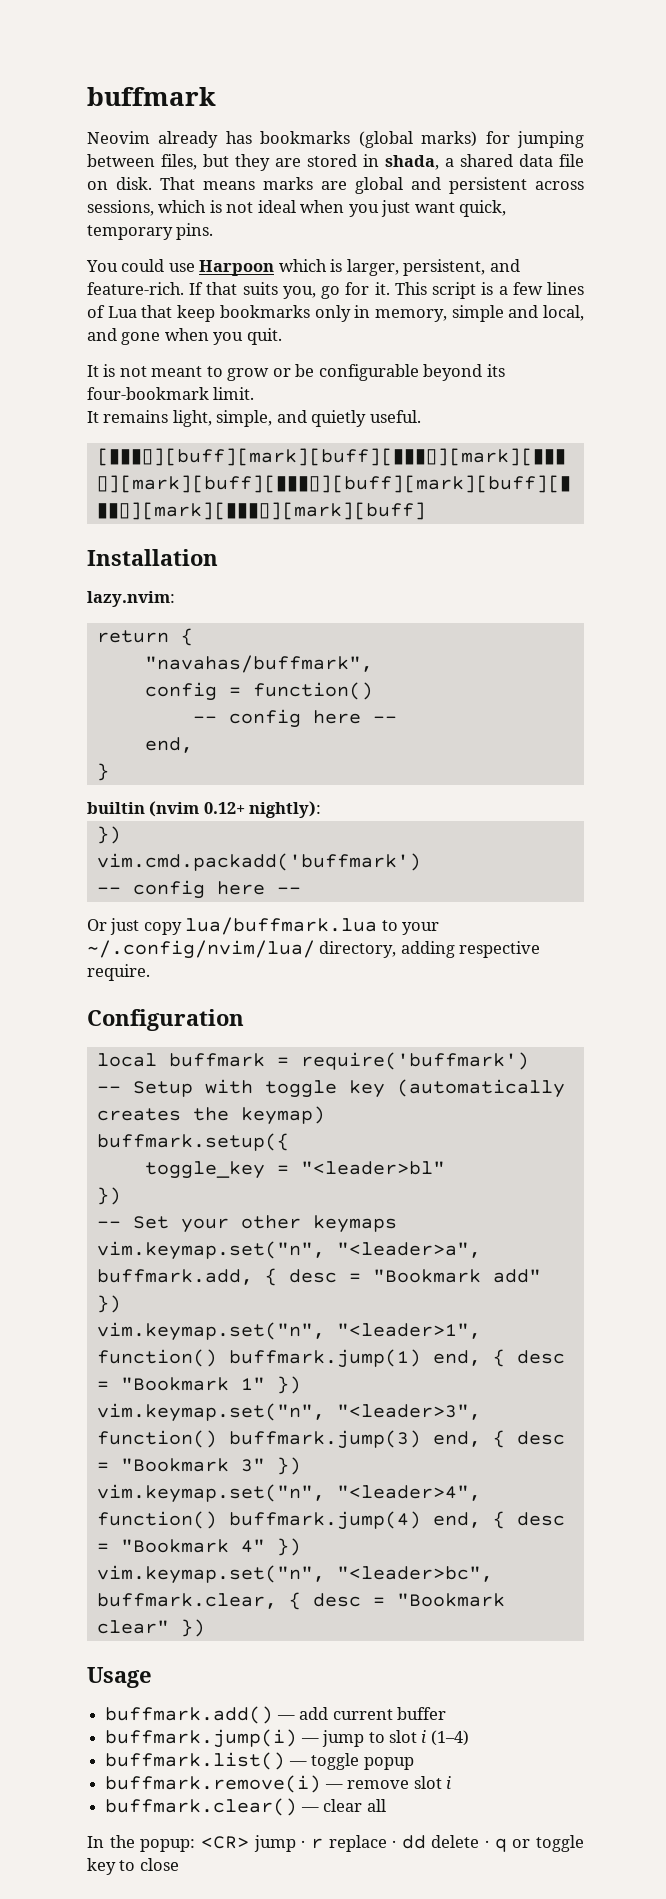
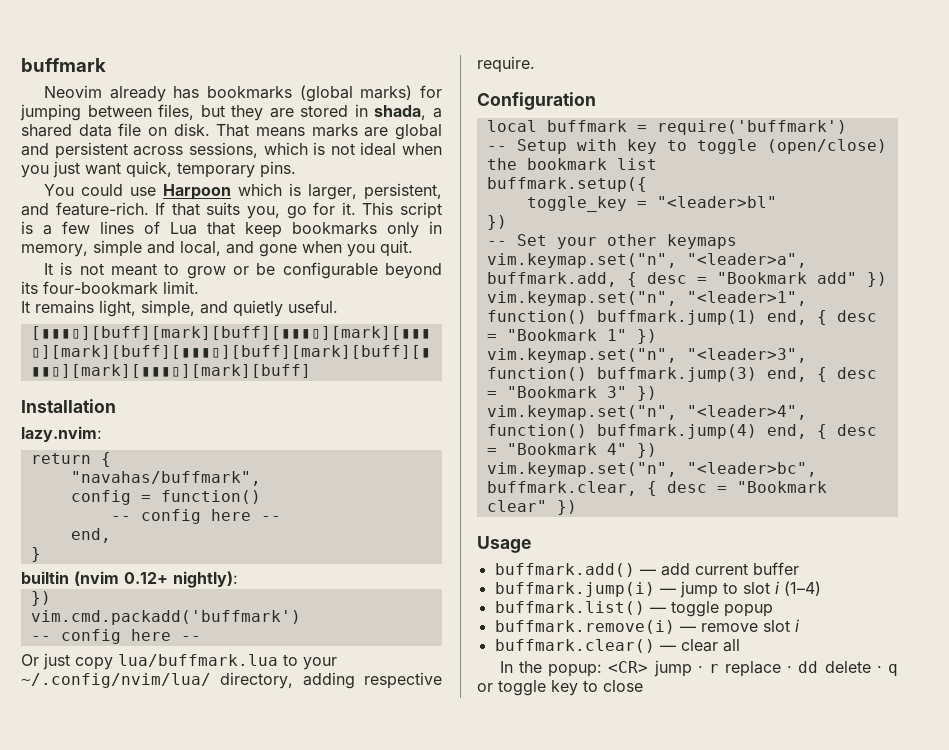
[264,1079,565,1098] [96,1106,325,1125] toggle key (automatically creates the keymap) -> [626,139,887,154] [486,158,657,170] key to toggle (open/close) the bookmark list

